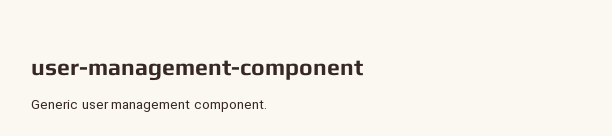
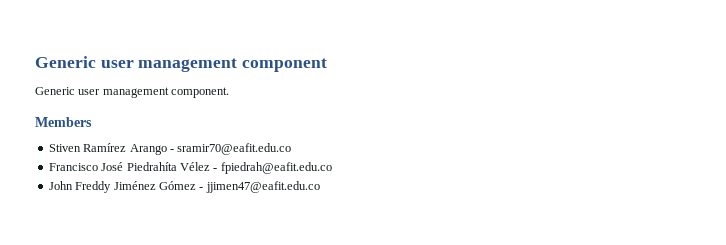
[31,60,363,81] user-management-component -> [35,56,328,72] Generic user management component
(267, 106) none -> [35,117,92,127] [48,143,292,155] [48,162,332,174] [48,181,320,193] // Members // Stiven Ramírez Arango - sramir70@eafit.edu.co // Francisco José Piedrahíta Vélez - fpiedrah@eafit.edu.co // John Freddy Jiménez Gómez - jjimen47@eafit.edu.co

